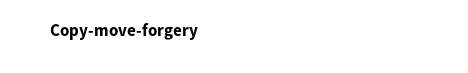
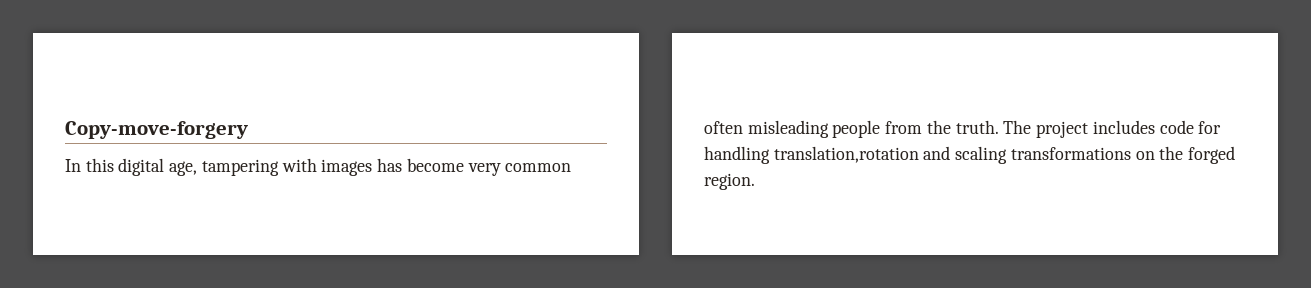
(198, 31) none -> [65,158,572,176] [704,120,1222,138] [704,146,1236,164] [704,173,755,190] // In this digital age, tampering with images has become very common often misleading people from the truth. The project includes code for handling translation,rotation and scaling transformations on the forged region.

